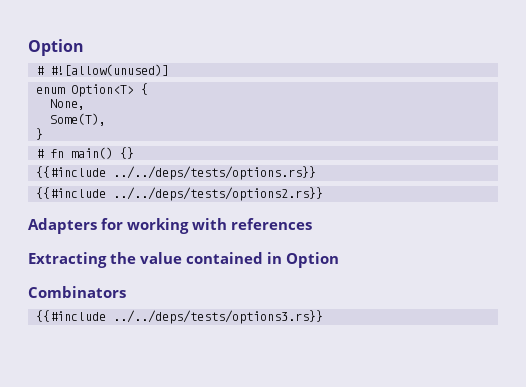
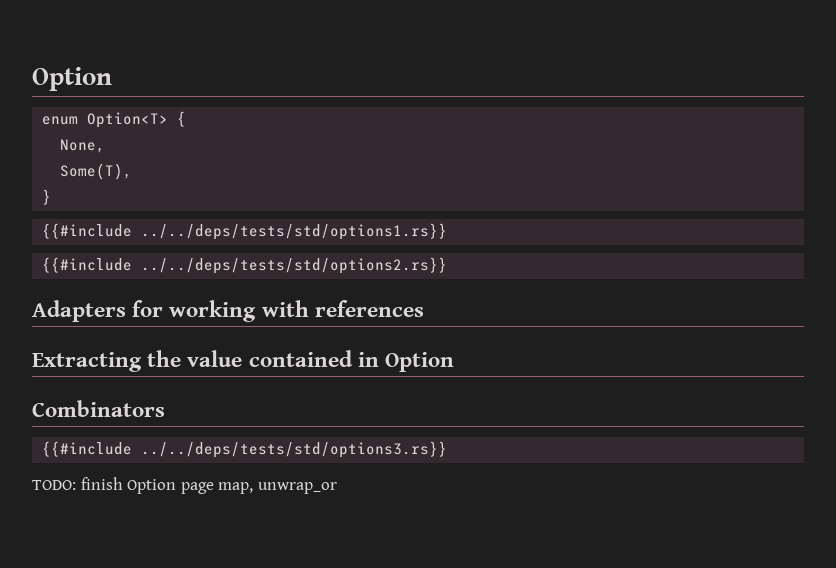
[28,39,84,56] [36,64,170,76] Option // # #![allow(unused)] -> [32,67,112,91] Option
[36,147,135,159] [36,166,317,180] [36,187,324,201] # fn main() {} // {{#include ../../deps/tests/options.rs}} // {{#include ../../deps/tests/options2.rs}} -> [42,223,448,240] [42,257,448,274] {{#include ../../deps/tests/std/options1.rs}} // {{#include ../../deps/tests/std/options2.rs}}
[113,310,324,324] ../../deps/tests/options3.rs}} -> [141,441,448,458] [32,477,337,494] ../../deps/tests/std/options3.rs}} // TODO: finish Option page map, unwrap_or

